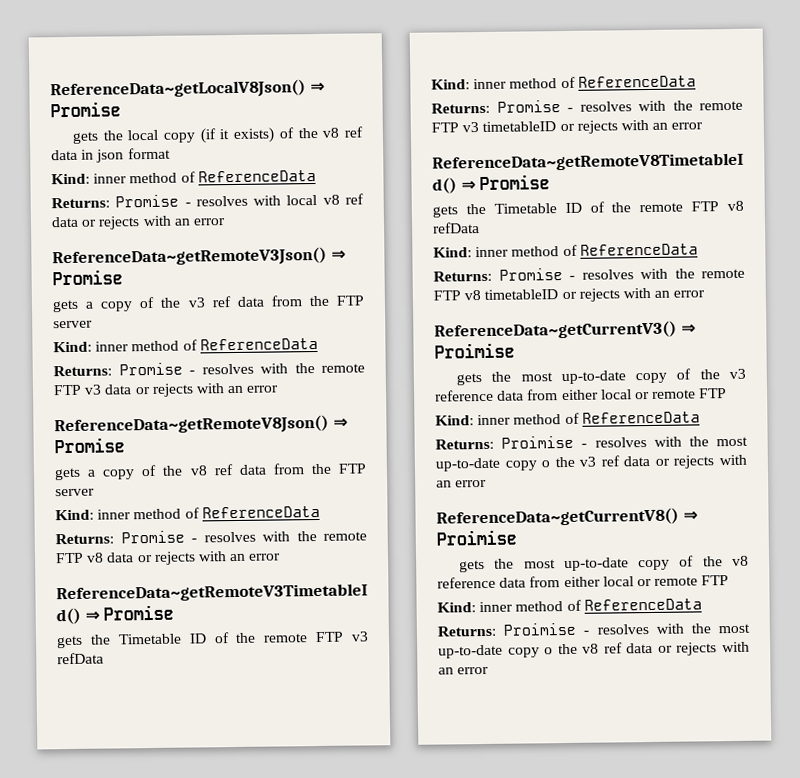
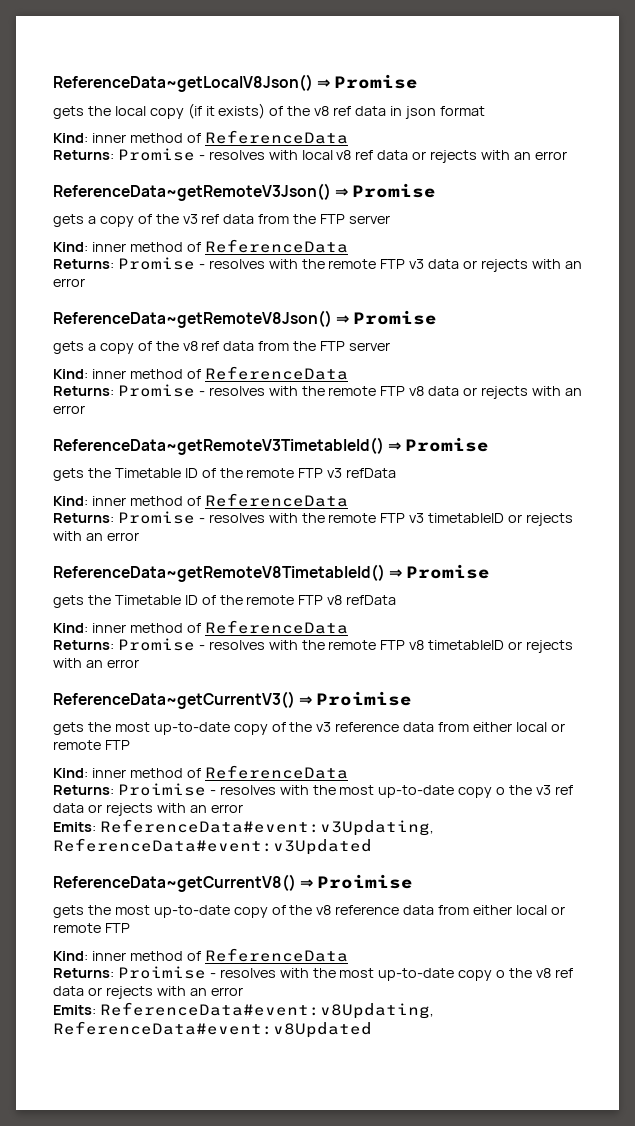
(488, 483) none -> [53,819,434,836] [53,838,372,855] // Emits: ReferenceData#event:v3Updating, ReferenceData#event:v3Updated
(490, 670) none -> [53,1002,434,1019] [53,1021,372,1038] // Emits: ReferenceData#event:v8Updating, ReferenceData#event:v8Updated

